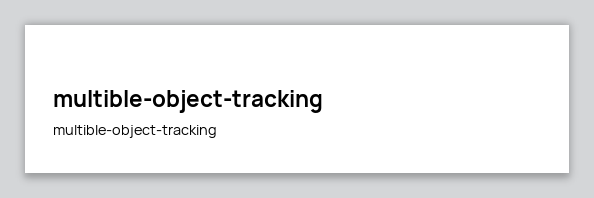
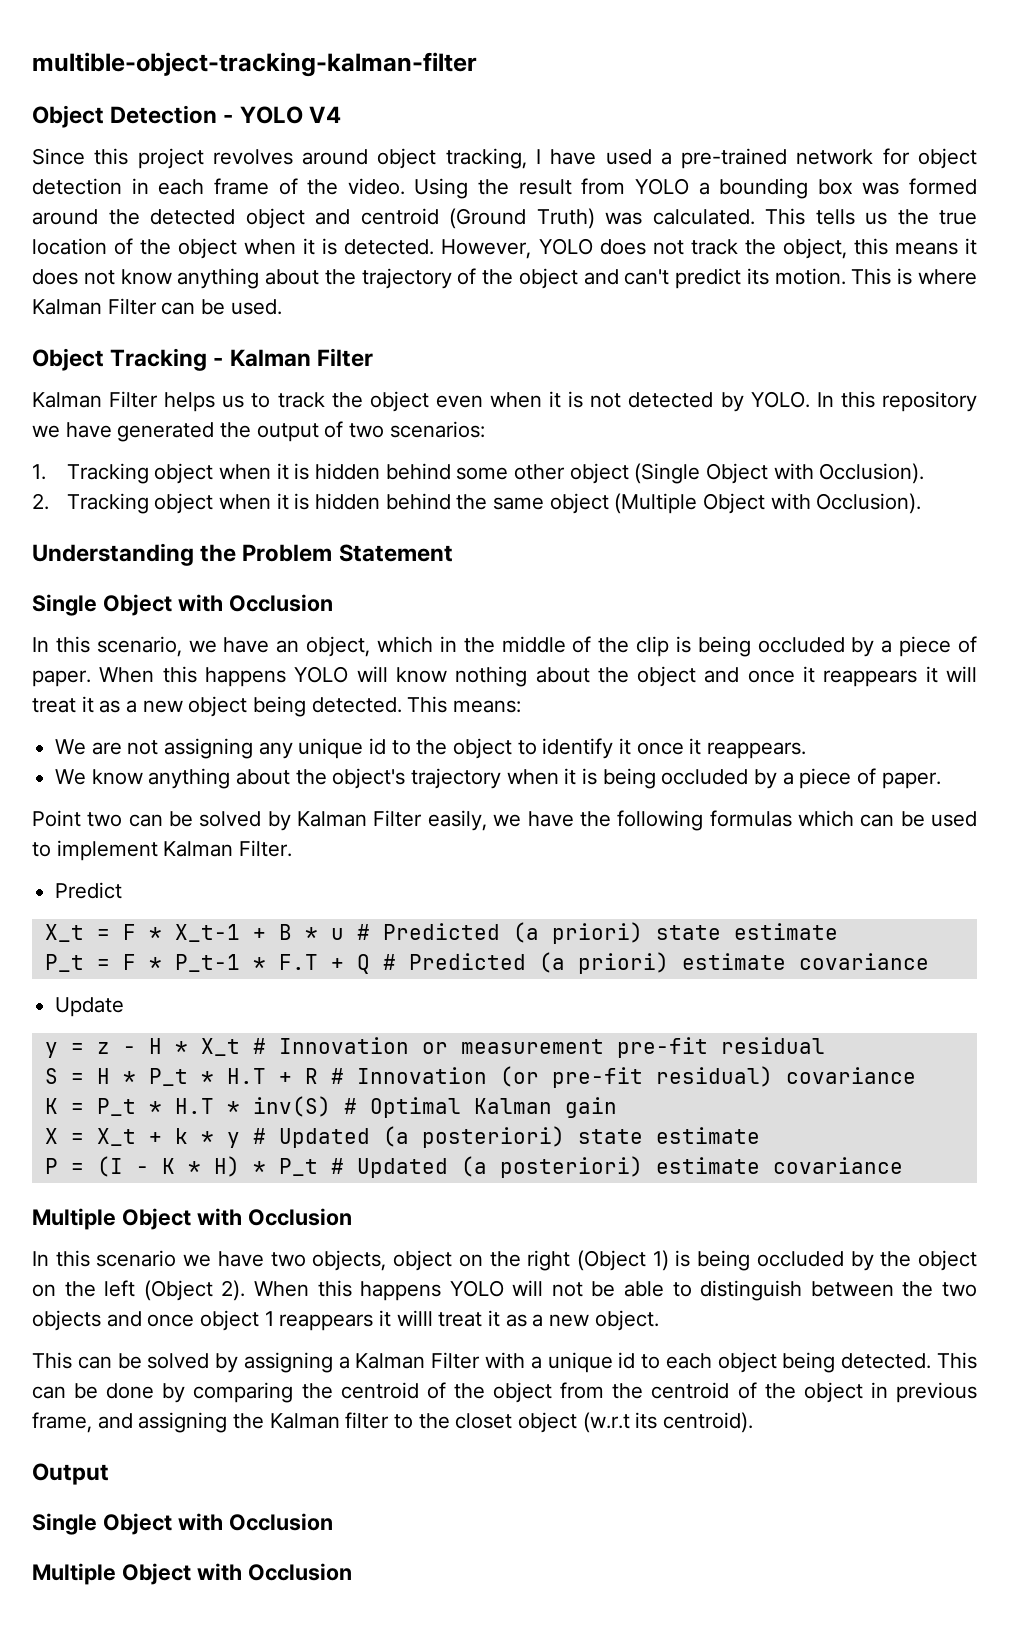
[53,90,323,113] [53,125,217,138] multible-object-tracking // multible-object-tracking -> [32,52,477,77] [32,105,341,128] [32,148,978,169] [32,178,977,199] [32,208,977,229] [32,238,977,259] [32,268,977,289] [32,298,282,315] [32,348,373,371] [32,391,977,412] [32,421,485,442] [32,463,925,484] [32,493,922,514] [32,543,453,566] [32,594,333,616] [32,636,978,657] [32,666,977,687] [32,696,522,717] [55,738,807,759] [55,768,941,789] [32,810,978,831] [32,840,293,861] [55,882,123,899] [44,922,838,944] [44,952,929,974] [55,997,125,1017] [44,1037,825,1058] [44,1066,916,1088] [44,1096,617,1118] [44,1126,760,1148] [44,1156,903,1178] [32,1208,352,1230] [32,1250,977,1271] [32,1280,978,1301] [32,1310,659,1331] [32,1352,978,1373] [32,1382,978,1403] [32,1412,754,1433] [32,1463,109,1485] [32,1513,333,1535] [32,1563,352,1585] multible-object-tracking-kalman-filter // Object Detection - YOLO V4 // Since this project revolves around object tracking, I have used a pre-trained network for object detection in each frame of the video. Using the result from YOLO a bounding box was formed around the detected object and centroid (Ground Truth) was calculated. This tells us the true location of the object when it is detected. However, YOLO does not track the object, this means it does not know anything about the trajectory of the object and can't predict its motion. This is where Kalman Filter can be used. // Object Tracking - Kalman Filter // Kalman Filter helps us to track the object even when it is not detected by YOLO. In this repository we have generated the output of two scenarios: // 1. Tracking object when it is hidden behind some other object (Single Object with Occlusion). // 2. Tracking object when it is hidden behind the same object (Multiple Object with Occlusion). // Understanding the Problem Statement // Single Object with Occlusion // In this scenario, we have an object, which in the middle of the clip is being occluded by a piece of paper. When this happens YOLO will know nothing about the object and once it reappears it will treat it as a new object being detected. This means: // We are not assigning any unique id to the object to identify it once it reappears. // We know anything about the object's trajectory when it is being occluded by a piece of paper. // Point two can be solved by Kalman Filter easily, we have the following formulas which can be used to implement Kalman Filter. // Predict // X_t = F * X_t-1 + B * u # Predicted (a priori) state estimate // P_t = F * P_t-1 * F.T + Q # Predicted (a priori) estimate covariance // Update // y = z - H * X_t # Innovation or measurement pre-fit residual // S = H * P_t * H.T + R # Innovation (or pre-fit residual) covariance // K = P_t * H.T * inv(S) # Optimal Kalman gain // X = X_t + k * y # Updated (a posteriori) state estimate // P = (I - K * H) * P_t # Updated (a posteriori) estimate covariance // Multiple Object with Occlusion // In this scenario we have two objects, object on the right (Object 1) is being occluded by the object on the left (Object 2). When this happens YOLO will not be able to distinguish between the two objects and once object 1 reappears it willl treat it as a new object. // This can be solved by assigning a Kalman Filter with a unique id to each object being detected. This can be done by comparing the centroid of the object from the centroid of the object in previous frame, and assigning the Kalman filter to the closet object (w.r.t its centroid). // Output // Single Object with Occlusion // Multiple Object with Occlusion

